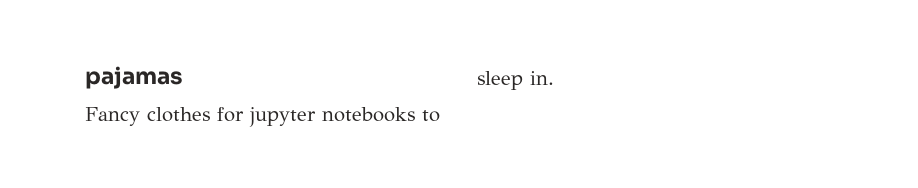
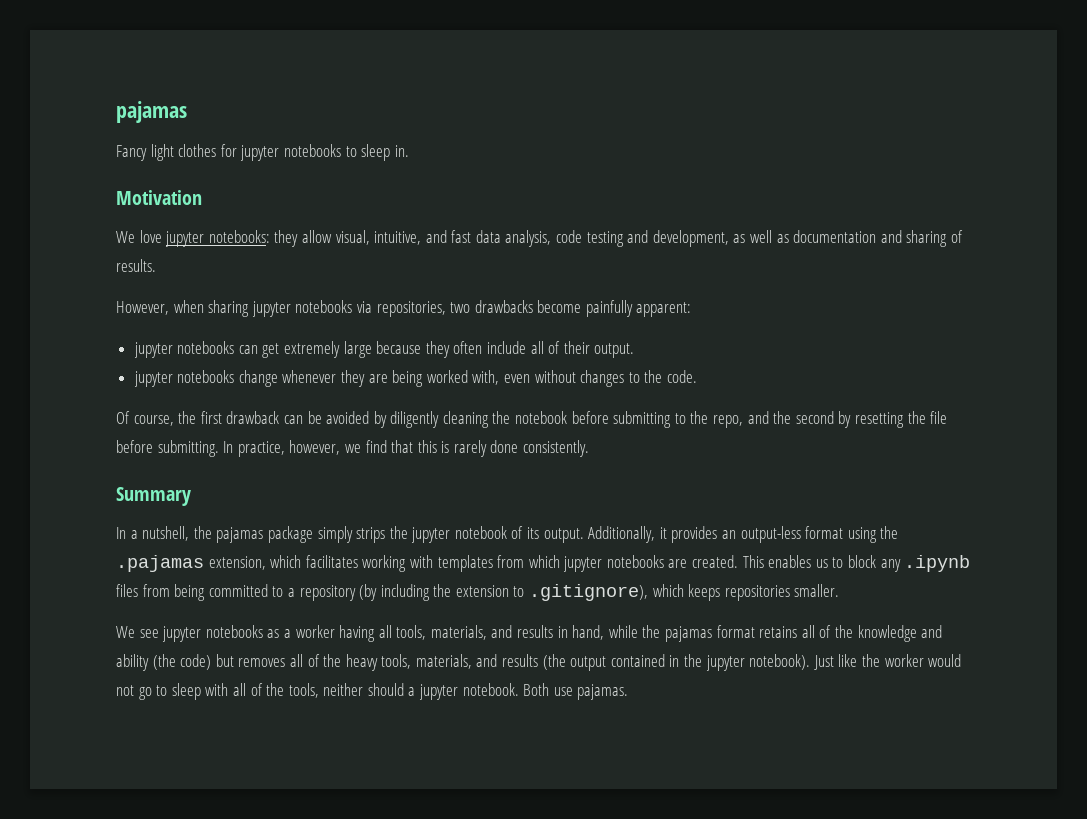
(140, 116) none -> [150,144,174,161] light
(554, 78) none -> [116,190,202,205] [116,230,963,247] [116,259,156,272] [116,300,692,317] [133,341,635,358] [133,370,697,387] [116,411,948,428] [116,440,590,457] [116,487,191,506] [116,526,899,543] [116,555,971,572] [116,584,840,601] [116,625,943,642] [116,654,962,671] [116,683,629,700] // Motivation // We love jupyter notebooks: they allow visual, intuitive, and fast data analysis, code testing and development, as well as documentation and sharing of results. // However, when sharing jupyter notebooks via repositories, two drawbacks become painfully apparent: // jupyter notebooks can get extremely large because they often include all of their output. // jupyter notebooks change whenever they are being worked with, even without changes to the code. // Of course, the first drawback can be avoided by diligently cleaning the notebook before submitting to the repo, and the second by resetting the file before submitting. In practice, however, we find that this is rarely done consistently. // Summary // In a nutshell, the pajamas package simply strips the jupyter notebook of its output. Additionally, it provides an output-less format using the .pajamas extension, which facilitates working with templates from which jupyter notebooks are created. This enables us to block any .ipynb files from being committed to a repository (by including the extension to .gitignore), which keeps repositories smaller. // We see jupyter notebooks as a worker having all tools, materials, and results in hand, while the pajamas format retains all of the knowledge and ability (the code) but removes all of the heavy tools, materials, and results (the output contained in the jupyter notebook). Just like the worker would not go to sleep with all of the tools, neither should a jupyter notebook. Both use pajamas.

